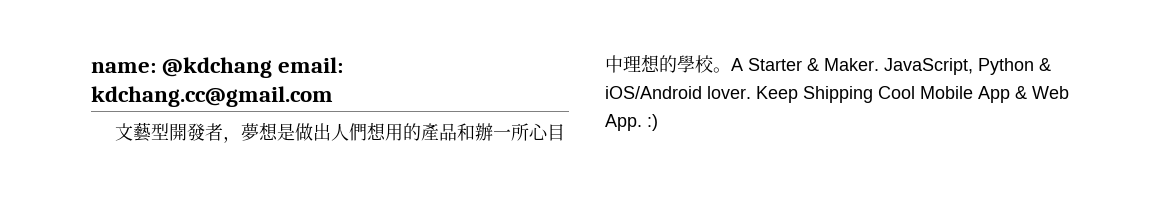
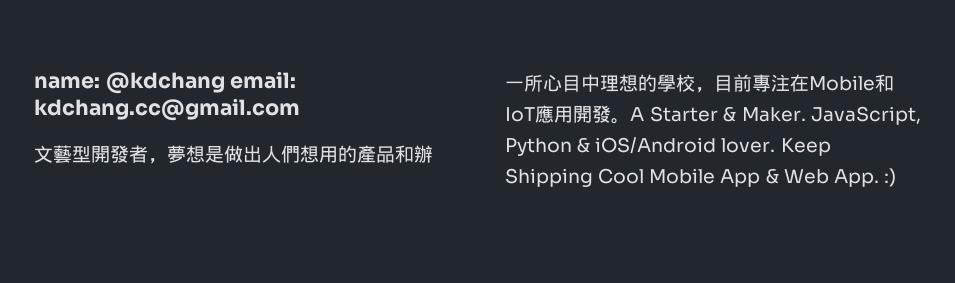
(714, 64) none -> [695,74,894,93] [505,105,611,123] ，目前專注在Mobile和IoT應用開發

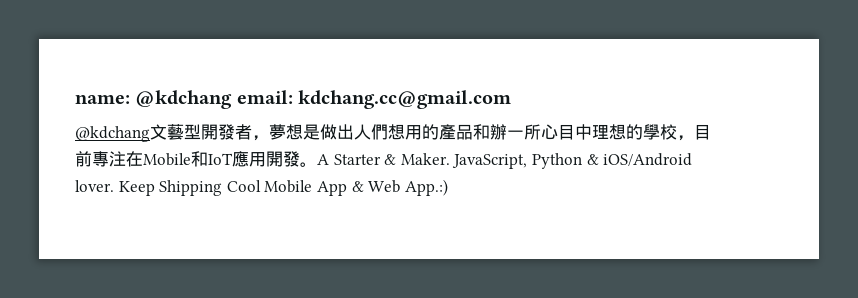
(300, 109) none -> [75,126,150,142] @kdchang
[833,168,896,187] App. :) -> [404,179,448,196] App.:)

